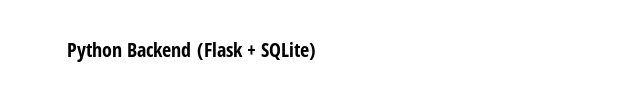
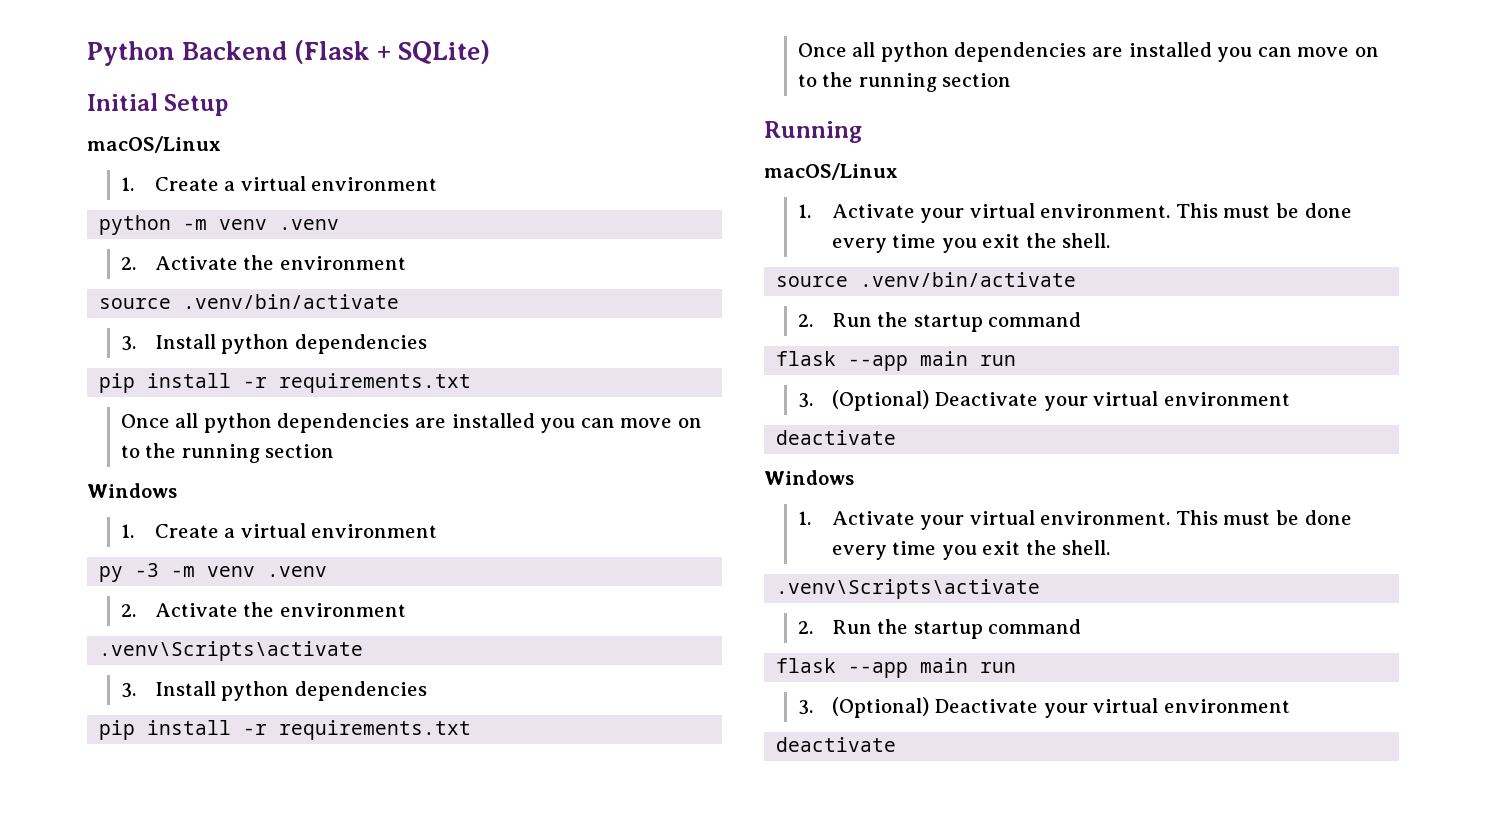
(317, 51) none -> [87,93,229,116] [87,136,221,153] [120,176,438,191] [99,215,340,235] [120,255,406,270] [99,294,400,309] [120,334,427,354] [99,373,472,393] [120,413,702,433] [120,443,335,463] [87,483,177,498] [120,523,438,538] [99,563,328,582] [120,602,406,617] [99,641,364,661] [120,681,427,701] [99,720,472,740] [797,42,1379,62] [797,72,1012,92] [764,121,862,143] [764,163,898,180] [797,203,1352,223] [831,233,1111,253] [776,272,1077,287] [797,312,1082,332] [776,351,1017,371] [797,390,1290,411] [776,430,897,445] [764,470,854,485] [797,510,1352,530] [831,540,1111,560] [776,579,1041,599] [797,619,1082,639] [776,658,1017,678] [797,697,1290,718] [776,737,897,752] // Initial Setup // macOS/Linux // 1. Create a virtual environment // python -m venv .venv // 2. Activate the environment // source .venv/bin/activate // 3. Install python dependencies // pip install -r requirements.txt // Once all python dependencies are installed you can move on to the running section // Windows // 1. Create a virtual environment // py -3 -m venv .venv // 2. Activate the environment // .venv\Scripts\activate // 3. Install python dependencies // pip install -r requirements.txt // Once all python dependencies are installed you can move on to the running section // Running // macOS/Linux // 1. Activate your virtual environment. This must be done every time you exit the shell. // source .venv/bin/activate // 2. Run the startup command // flask --app main run // 3. (Optional) Deactivate your virtual environment // deactivate // Windows // 1. Activate your virtual environment. This must be done every time you exit the shell. // .venv\Scripts\activate // 2. Run the startup command // flask --app main run // 3. (Optional) Deactivate your virtual environment // deactivate

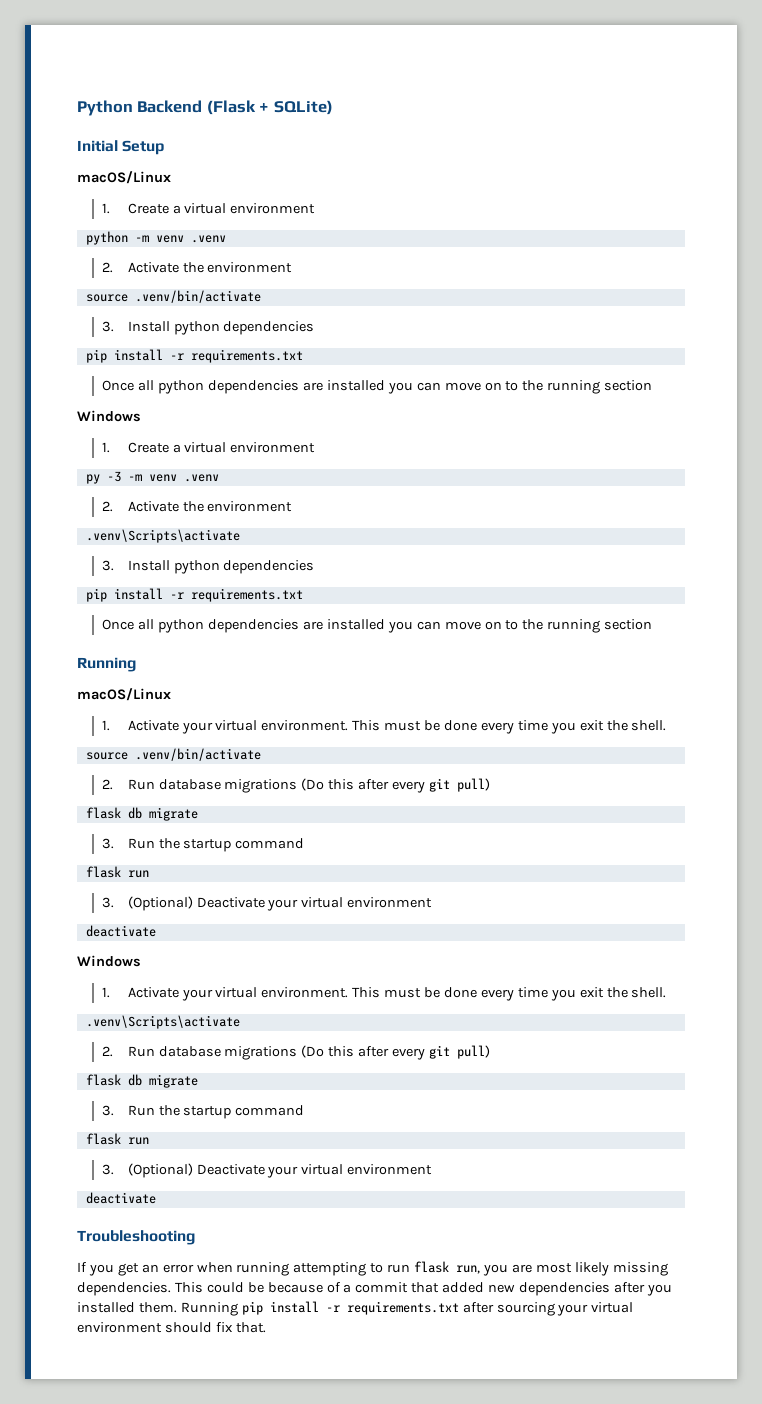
[877,312,1082,332] [776,351,969,371] the startup command // flask --app main -> [158,778,490,793] [85,807,198,821] [102,838,305,852] [85,866,121,878] database migrations (Do this after every git pull) // flask db migrate // 3. Run the startup command // flask
[877,619,1082,639] [776,658,1017,678] [797,697,1290,718] [776,737,897,752] the startup command // flask --app main run // 3. (Optional) Deactivate your virtual environment // deactivate -> [158,1045,490,1060] [85,1074,198,1088] [102,1105,305,1119] [85,1133,149,1145] [102,1163,433,1178] [85,1192,156,1204] [77,1230,195,1245] [77,1261,668,1276] [77,1282,672,1296] [77,1301,634,1316] [77,1322,266,1333] database migrations (Do this after every git pull) // flask db migrate // 3. Run the startup command // flask run // 3. (Optional) Deactivate your virtual environment // deactivate // Troubleshooting // If you get an error when running attempting to run flask run, you are most likely missing dependencies. This could be because of a commit that added new dependencies after you installed them. Running pip install -r requirements.txt after sourcing your virtual environment should fix that.

